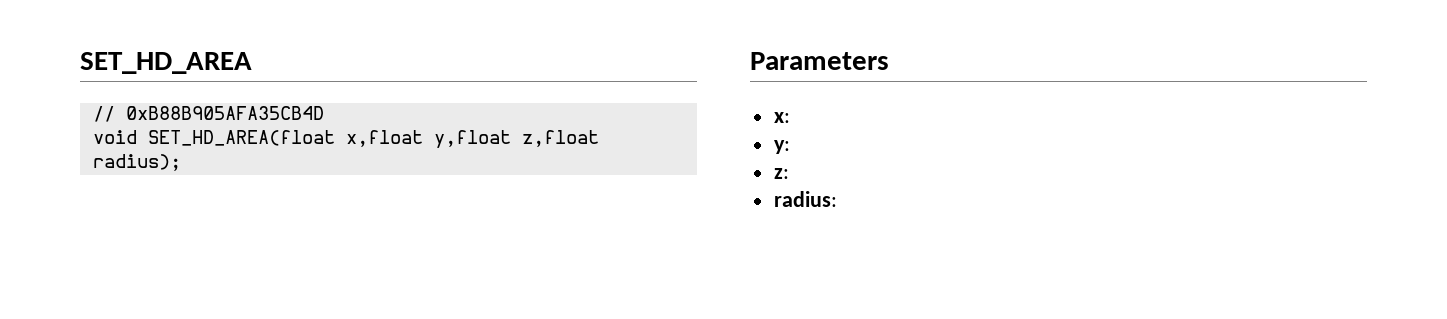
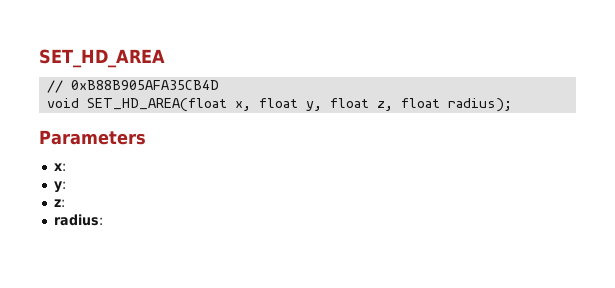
[345,130,599,148] x,float y,float z,float -> [235,98,441,111] x, float y, float z, float

